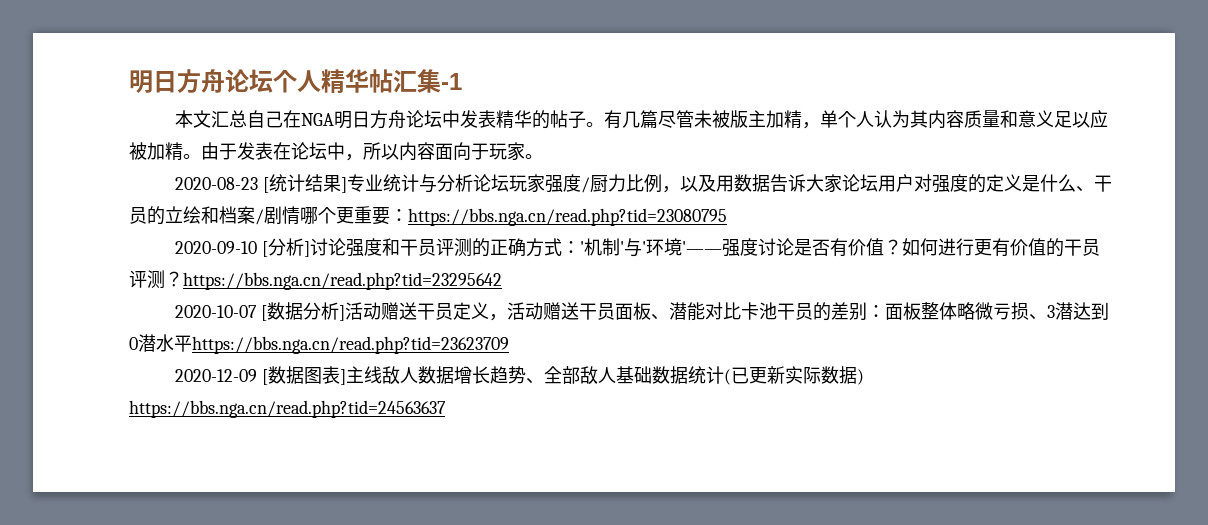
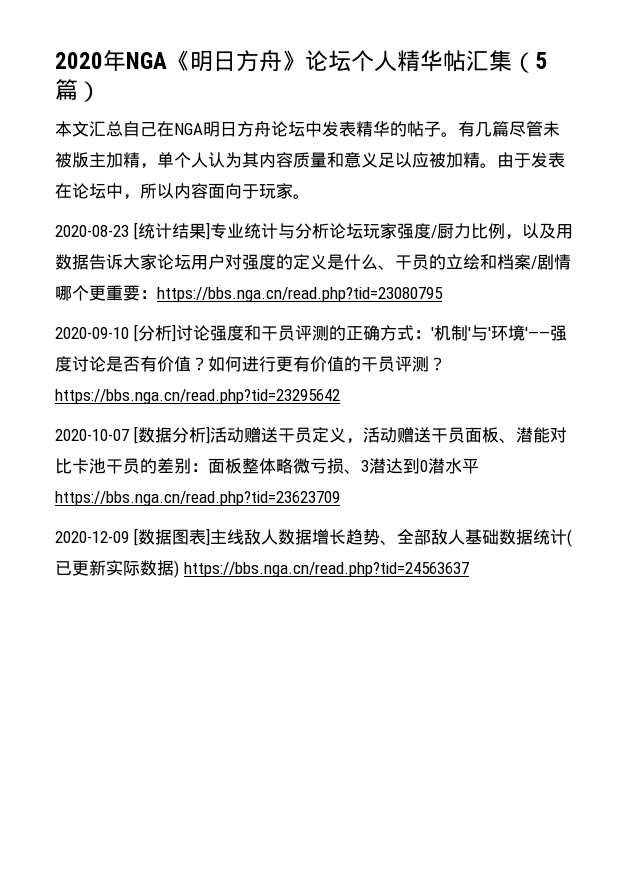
[129,69,225,93] 明日方舟 -> [55,50,305,72] 2020年NGA《明日方舟》
[441,73,462,90] -1 -> [512,52,547,73] [55,79,101,102] （5篇）

